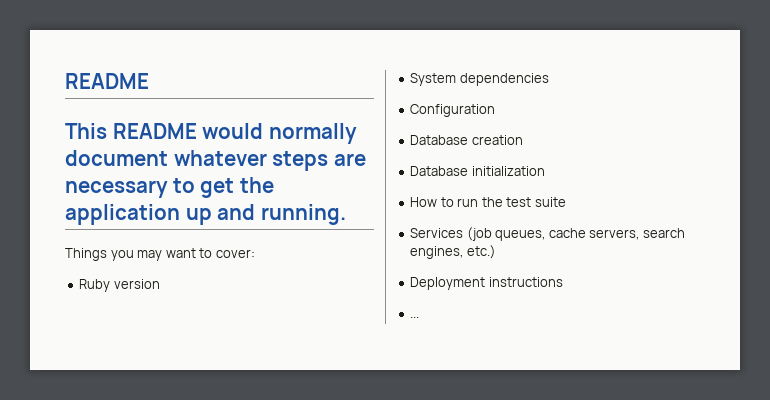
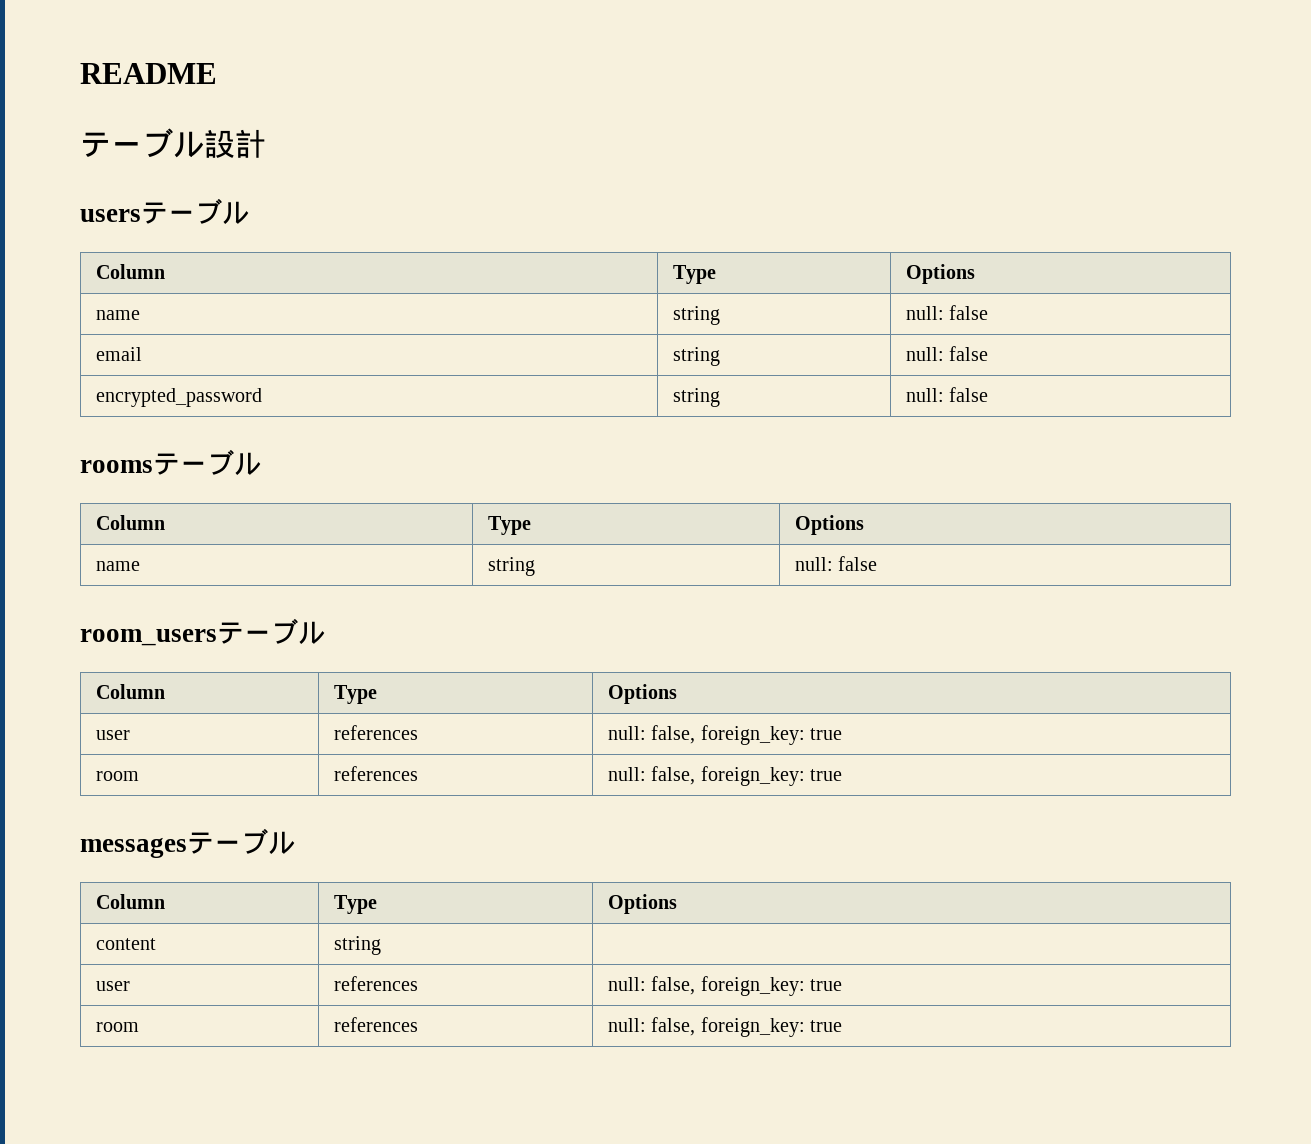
[65,123,357,144] [65,150,366,171] [65,177,274,198] [65,204,346,225] [65,248,255,261] [79,279,160,292] [410,73,549,86] [410,104,496,117] [410,135,523,145] [410,166,545,176] [410,197,566,207] [410,227,685,241] [410,245,496,259] [410,277,563,290] [410,316,420,318] This README would normally document whatever steps are necessary to get the application up and running. // Things you may want to cover: // Ruby version // System dependencies // Configuration // Database creation // Database initialization // How to run the test suite // Services (job queues, cache servers, search engines, etc.) // Deployment instructions // ... -> [80,128,266,158] [80,198,249,224] [95,264,165,279] [672,265,716,284] [905,264,975,284] [95,310,140,320] [672,306,720,325] [905,305,989,320] [95,347,142,361] [672,347,720,366] [905,346,989,361] [95,388,262,407] [672,388,720,407] [905,387,989,402] [80,449,261,475] [95,515,165,530] [487,516,531,535] [794,515,864,535] [95,561,140,571] [487,557,535,576] [794,556,878,571] [80,618,325,646] [95,684,165,699] [333,685,377,704] [607,684,677,704] [95,730,130,740] [333,725,418,740] [607,725,843,745] [95,771,139,781] [333,766,418,781] [607,766,843,786] [80,828,295,858] [95,894,165,909] [333,895,377,914] [607,894,677,914] [95,938,156,950] [333,936,381,955] [95,981,130,991] [333,976,418,991] [607,976,843,996] [95,1022,139,1032] [333,1017,418,1032] [607,1017,843,1037] テーブル設計 // usersテーブル // Column | Type | Options // name | string | null: false // email | string | null: false // encrypted_password | string | null: false // roomsテーブル // Column | Type | Options // name | string | null: false // room_usersテーブル // Column | Type | Options // user | references | null: false, foreign_key: true // room | references | null: false, foreign_key: true // messagesテーブル // Column | Type | Options // content | string | // user | references | null: false, foreign_key: true // room | references | null: false, foreign_key: true

